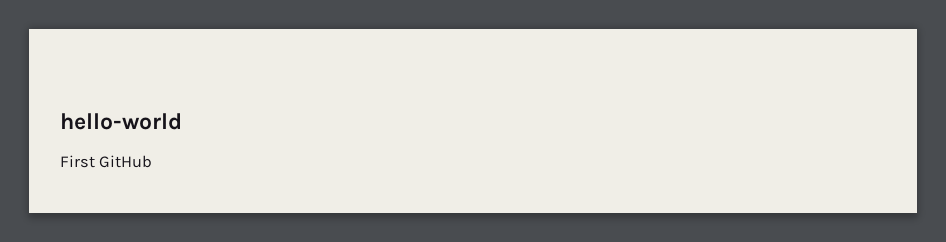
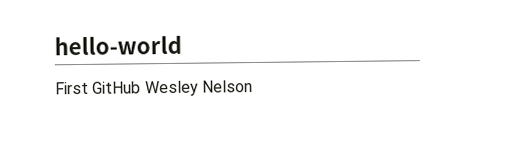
(153, 161) none -> [144,80,253,97] Wesley Nelson

